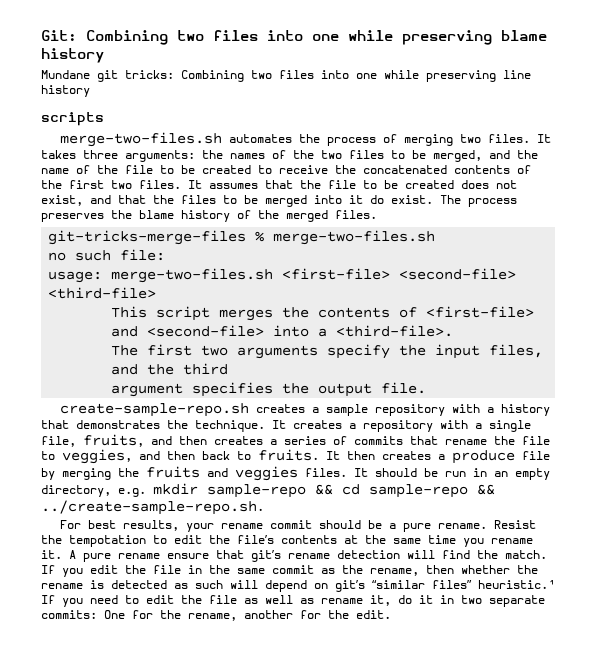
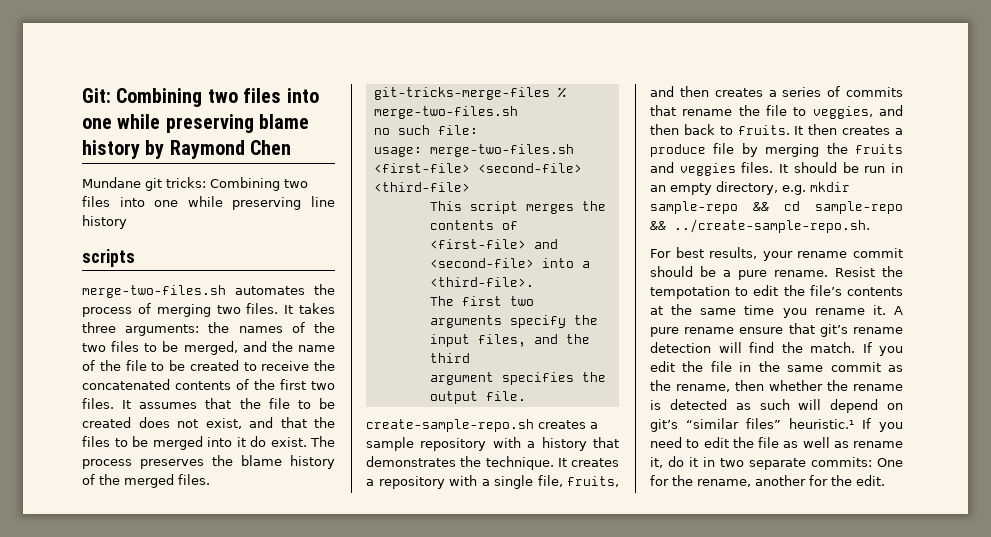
(104, 55) none -> [145,140,292,159] by Raymond Chen

